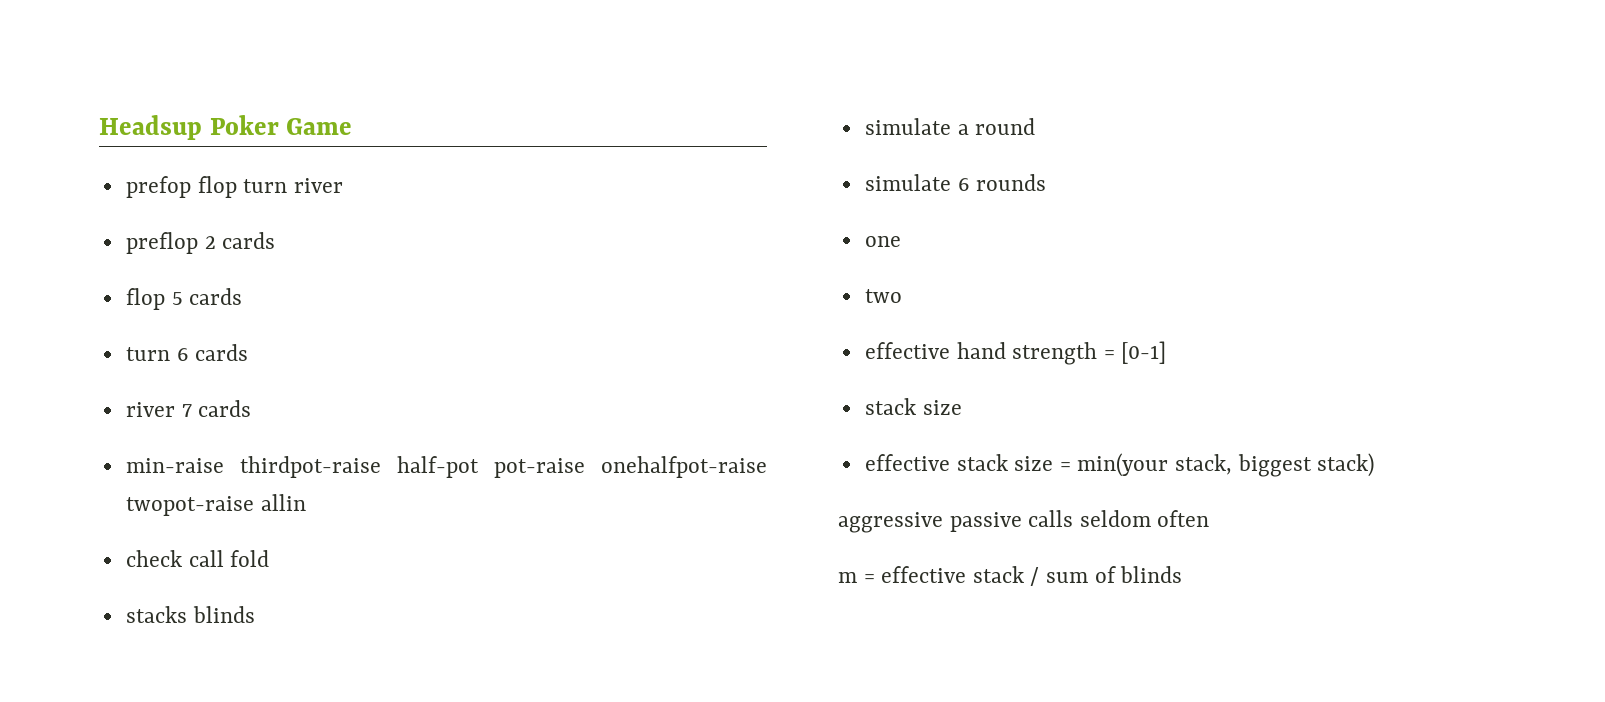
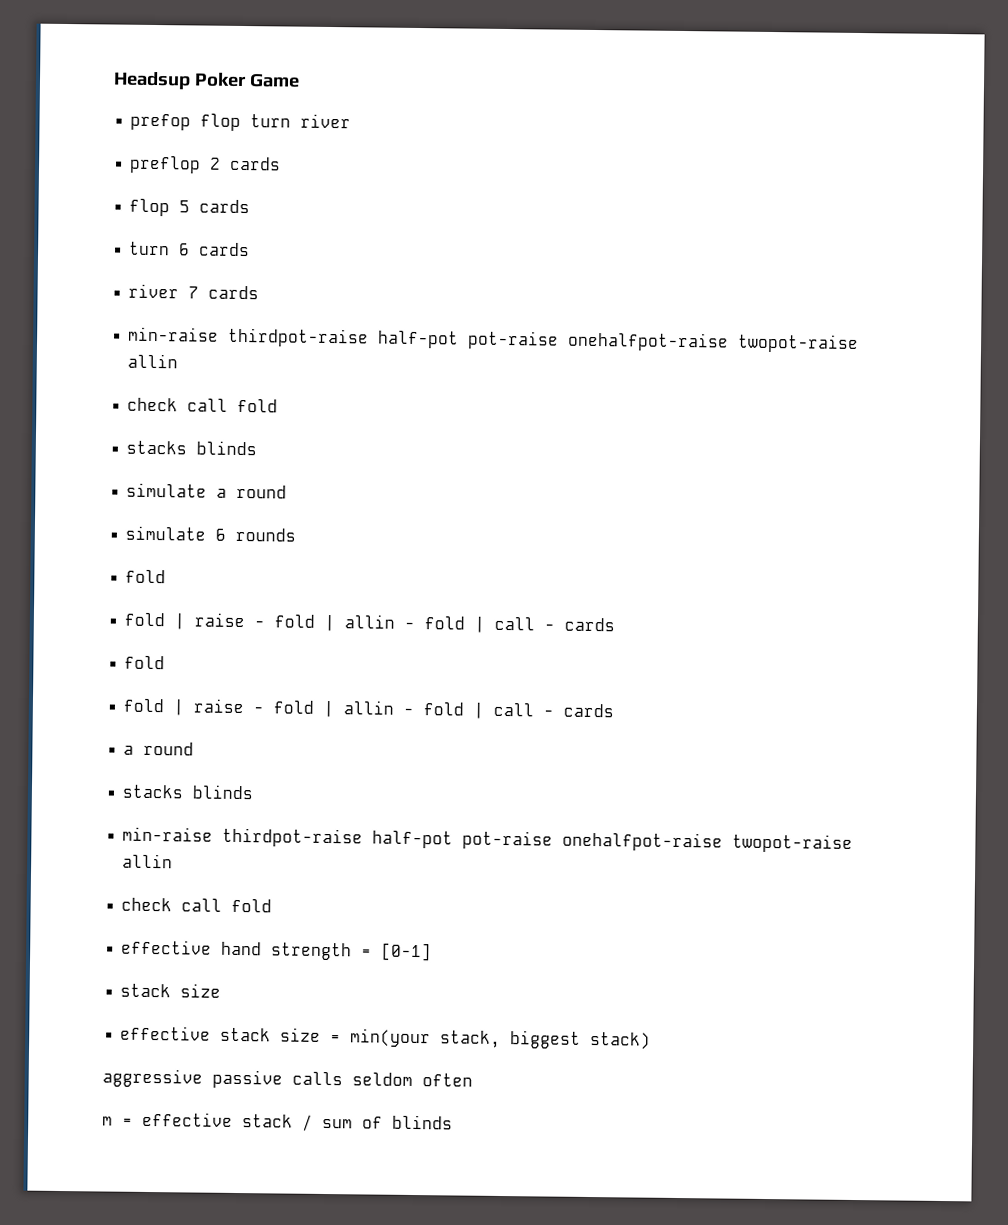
[864,236,901,247] [864,289,902,303] one // two -> [125,569,167,584] [124,612,616,633] [124,655,166,670] [123,698,615,719] [123,741,195,756] [122,784,255,800] [122,826,854,853] [122,853,174,869] [121,897,273,913] fold // fold | raise - fold | allin - fold | call - cards // fold // fold | raise - fold | allin - fold | call - cards // a round // stacks blinds // min-raise thirdpot-raise half-pot pot-raise onehalfpot-raise twopot-raise allin // check call fold

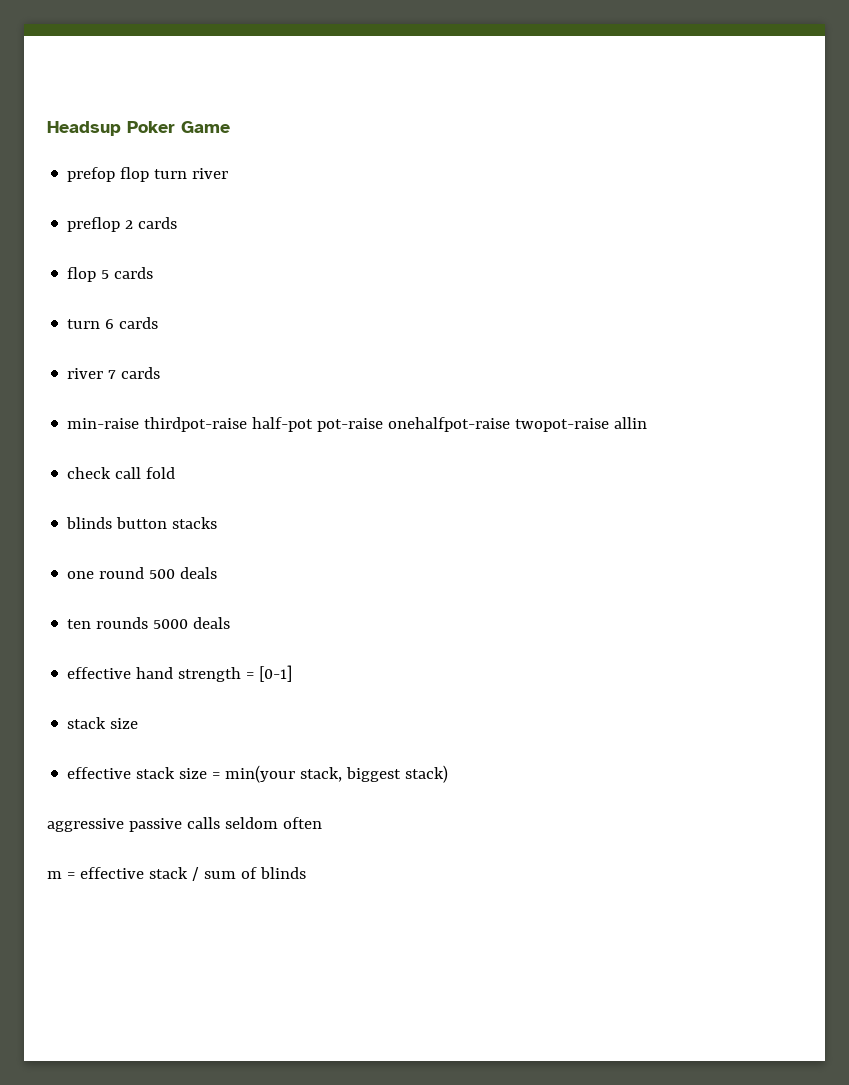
[126,440,258,456] [126,482,288,499] [125,525,297,542] [125,569,167,584] [124,612,616,633] [124,655,166,670] [123,698,615,719] [123,741,195,756] [122,784,255,800] [122,826,854,853] [122,853,174,869] [121,897,273,913] stacks blinds // simulate a round // simulate 6 rounds // fold // fold | raise - fold | allin - fold | call - cards // fold // fold | raise - fold | allin - fold | call - cards // a round // stacks blinds // min-raise thirdpot-raise half-pot pot-raise onehalfpot-raise twopot-raise allin // check call fold -> [66,517,218,529] [67,567,218,579] [67,617,231,629] blinds button stacks // one round 500 deals // ten rounds 5000 deals

